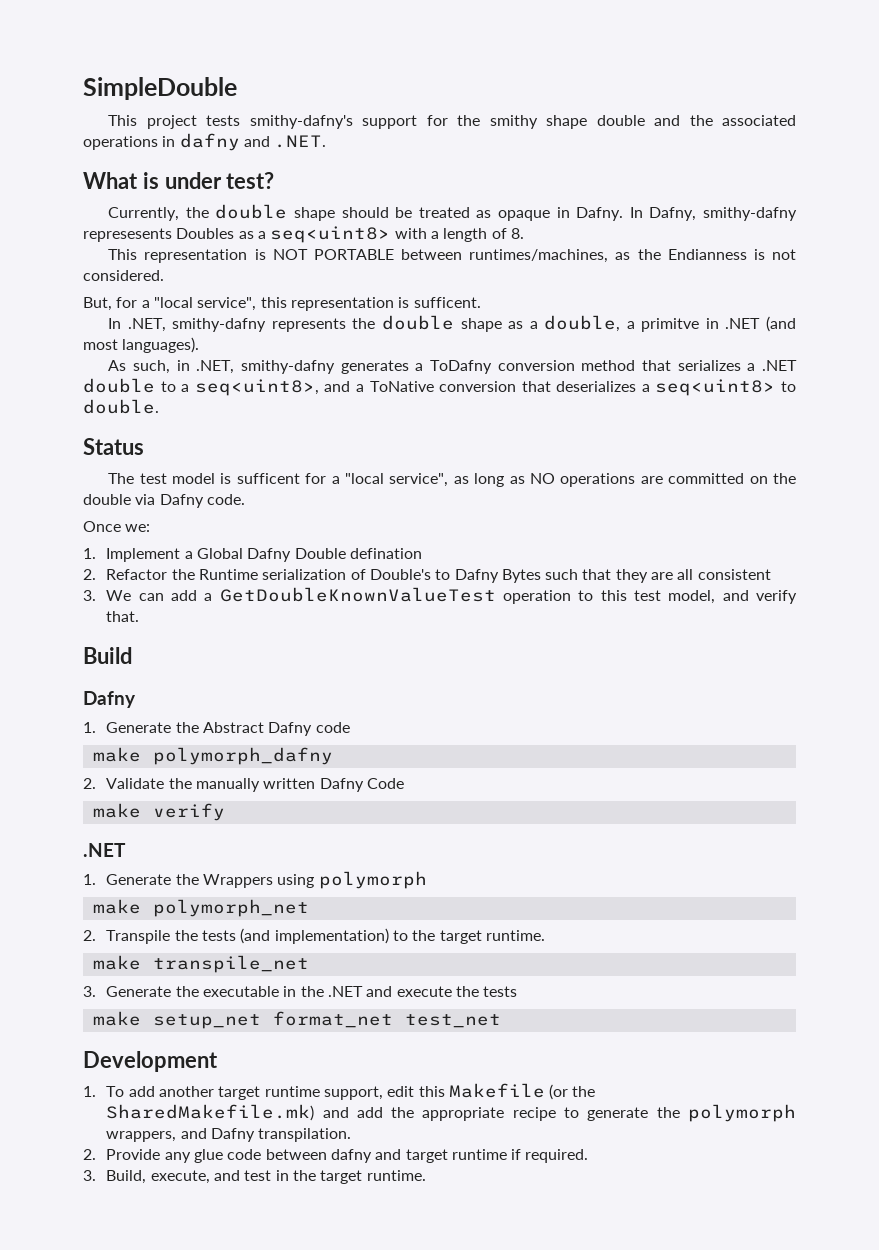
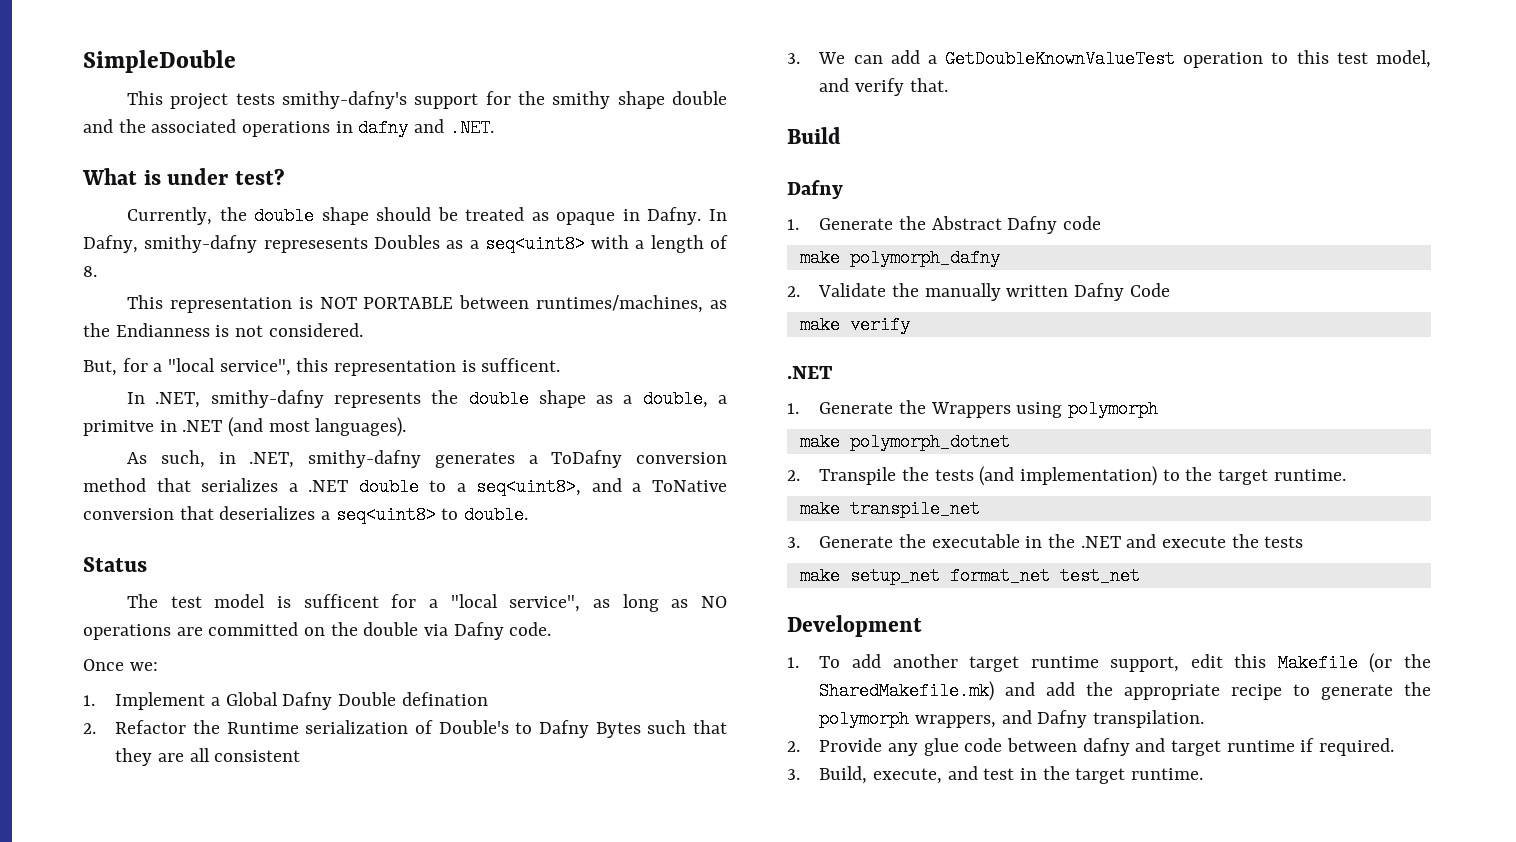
[152,899,309,917] polymorph_net -> [849,433,1010,451] polymorph_dotnet

